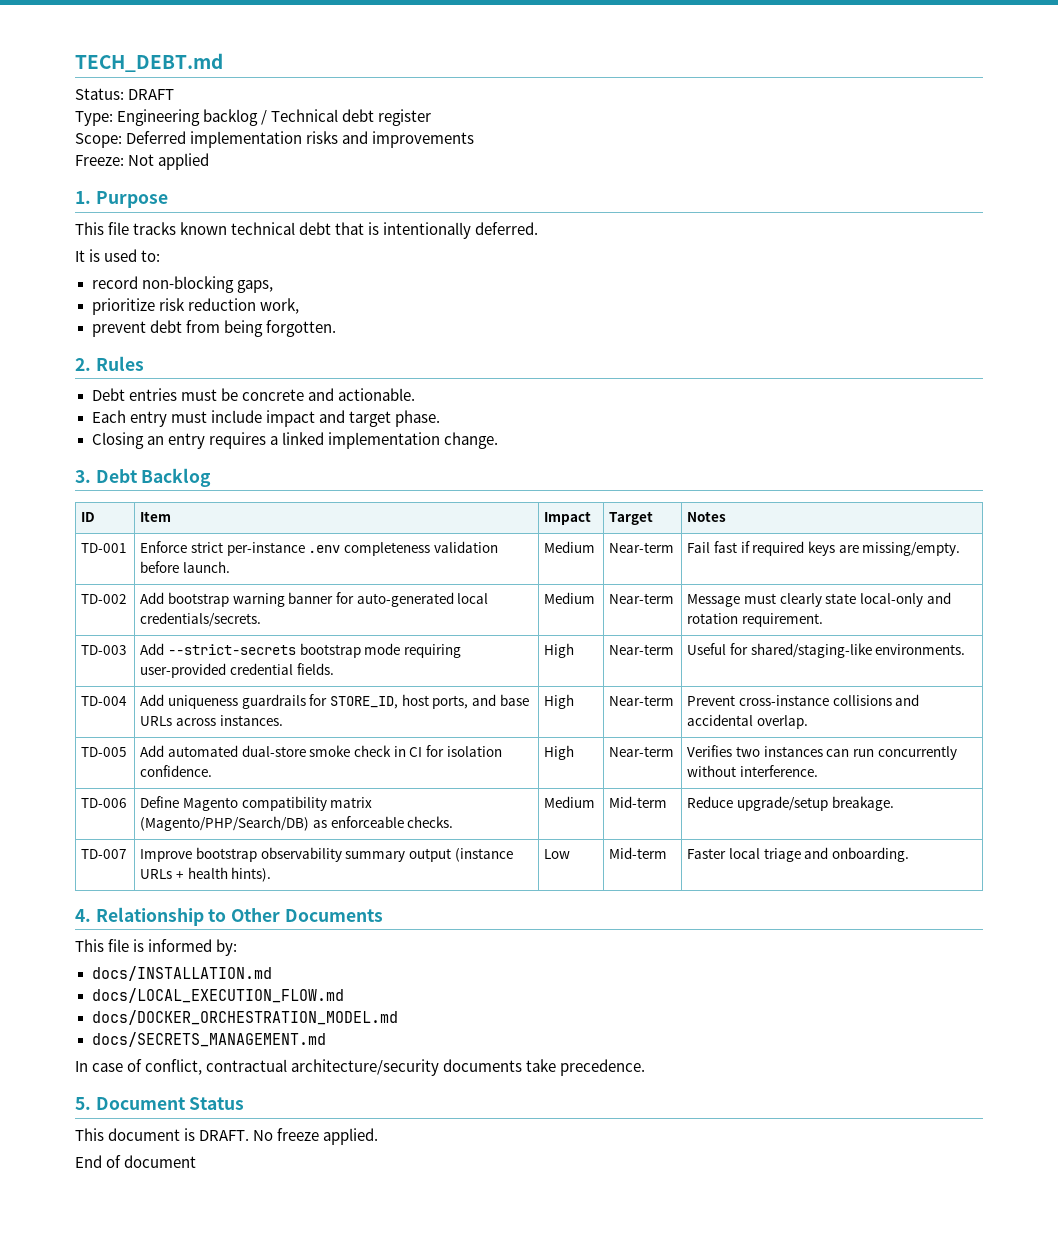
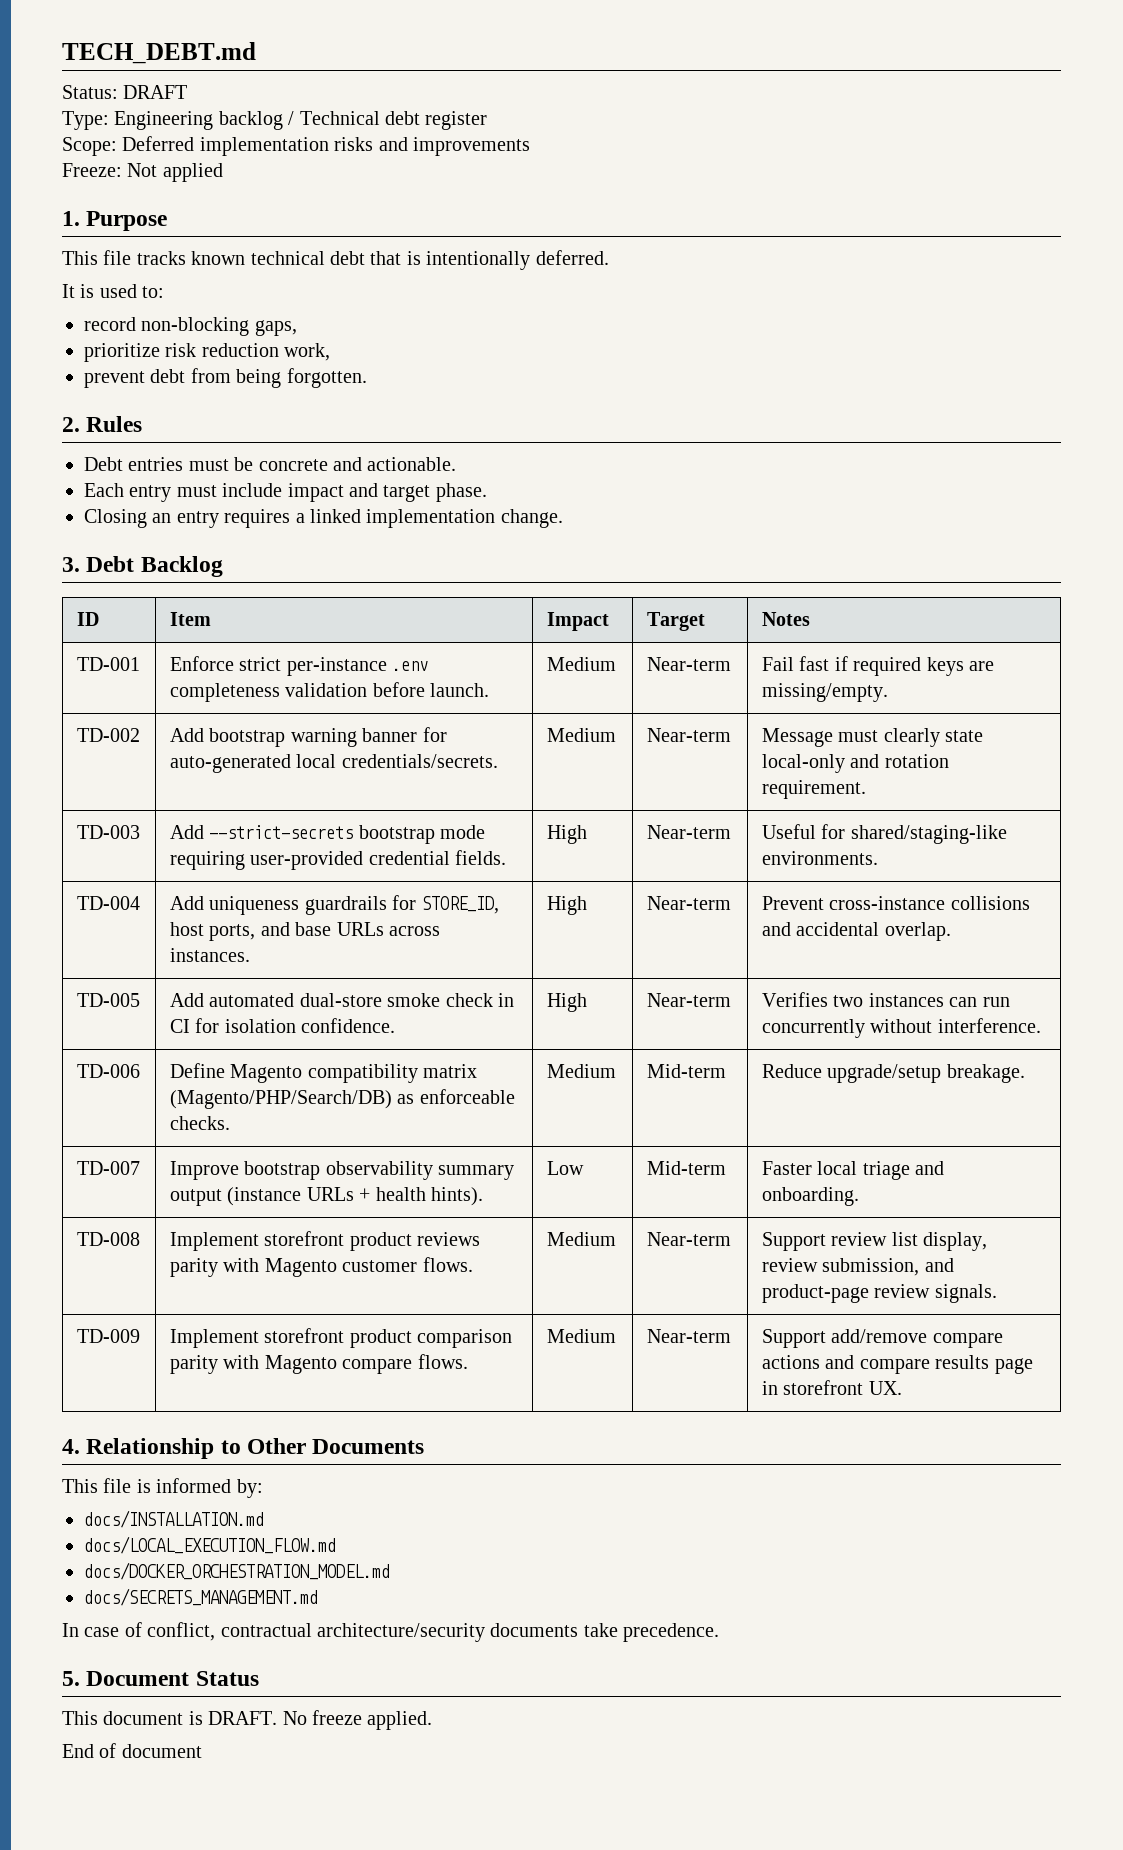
(909, 854) none -> [76,1232,140,1246] [169,1231,481,1251] [169,1257,473,1277] [546,1232,616,1246] [646,1232,731,1246] [761,1232,988,1251] [761,1258,954,1276] [761,1284,997,1303] [76,1329,140,1343] [169,1328,513,1348] [169,1354,468,1374] [546,1329,616,1343] [646,1329,731,1343] [761,1329,1003,1348] [761,1355,1033,1374] [761,1380,902,1395] // TD-008 | Implement storefront product reviews parity with Magento customer flows. | Medium | Near-term | Support review list display, review submission, and product-page review signals. // TD-009 | Implement storefront product comparison parity with Magento compare flows. | Medium | Near-term | Support add/remove compare actions and compare results page in storefront UX.

